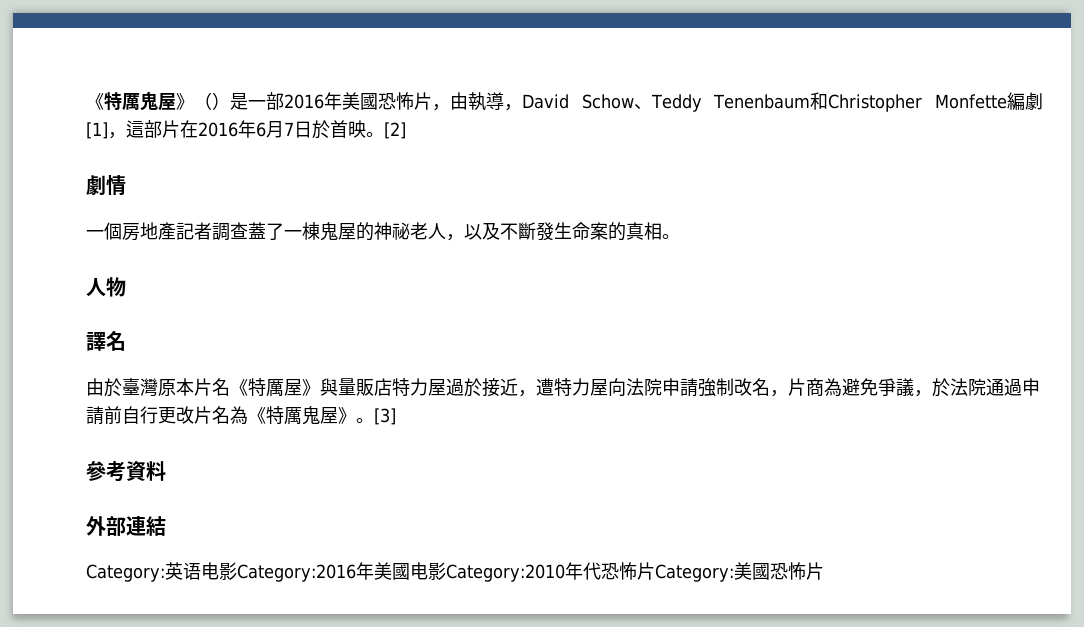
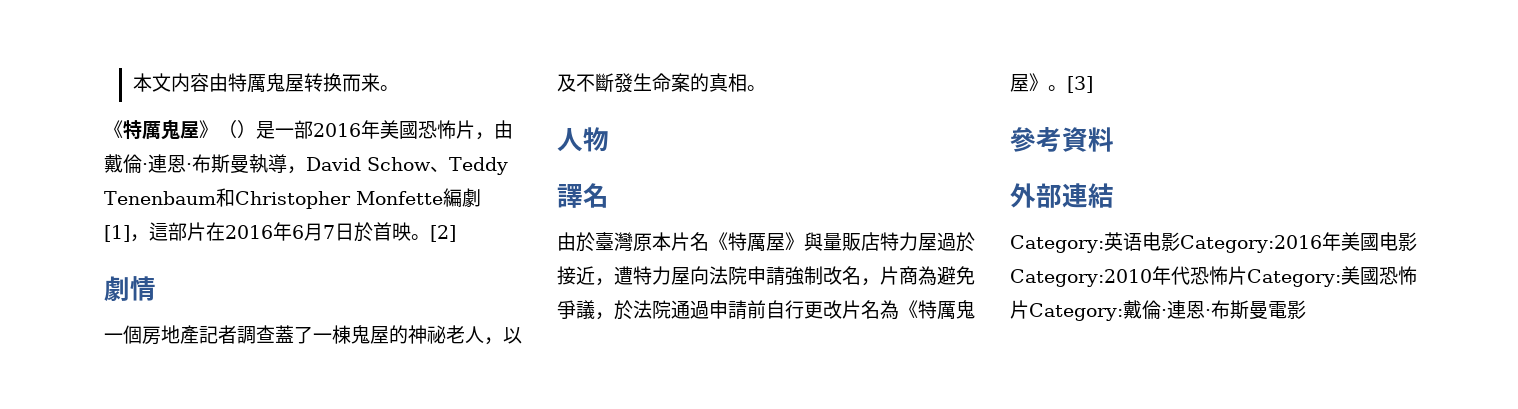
(86, 101) none -> [132,73,399,92] 本文内容由特厲鬼屋转换而来。 //
(468, 101) none -> [104,154,249,173] 戴倫·連恩·布斯曼
(824, 571) none -> [1029,300,1306,321] Category:戴倫·連恩·布斯曼電影

